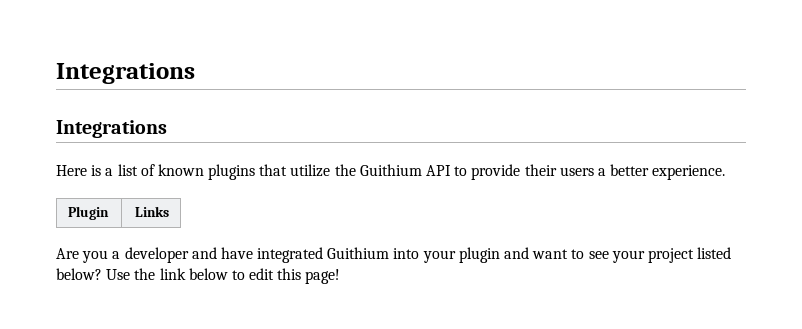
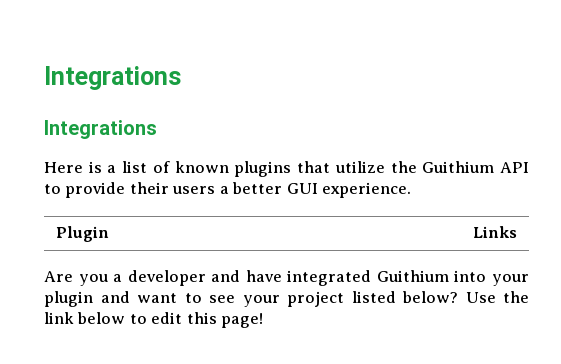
(650, 170) none -> [286,183,318,194] GUI

